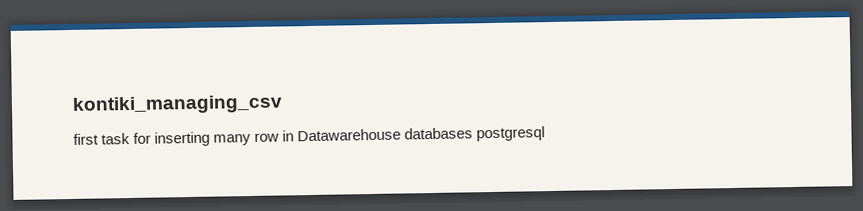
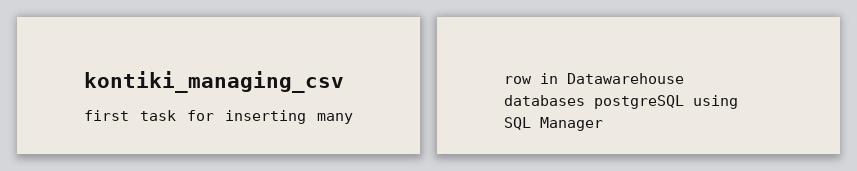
[476,126,546,142] postgresql -> [594,95,738,109] [504,117,603,131] postgreSQL using SQL Manager

